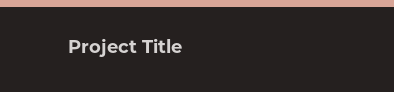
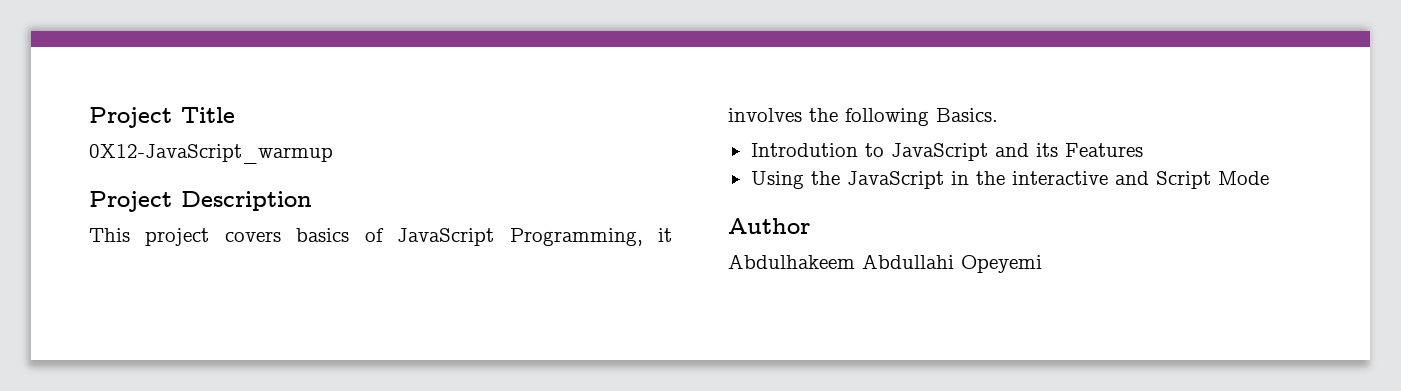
(182, 45) none -> [89,144,333,164] [89,191,312,212] [89,228,673,246] [728,108,998,126] [750,143,1143,161] [750,171,1269,189] [728,218,810,234] [728,254,1042,273] // 0X12-JavaScript_warmup // Project Description // This project covers basics of JavaScript Programming, it involves the following Basics. // Introdution to JavaScript and its Features // Using the JavaScript in the interactive and Script Mode // Author // Abdulhakeem Abdullahi Opeyemi

